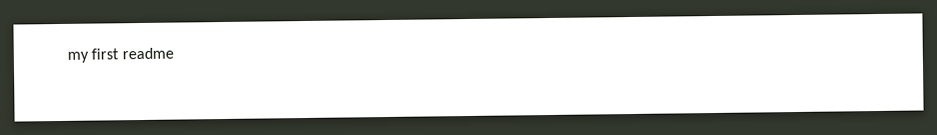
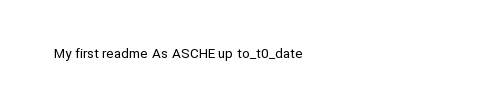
[67,51,89,63] my -> [54,49,72,61] My
(174, 53) none -> [151,48,303,61] As ASCHE up to_t0_date

